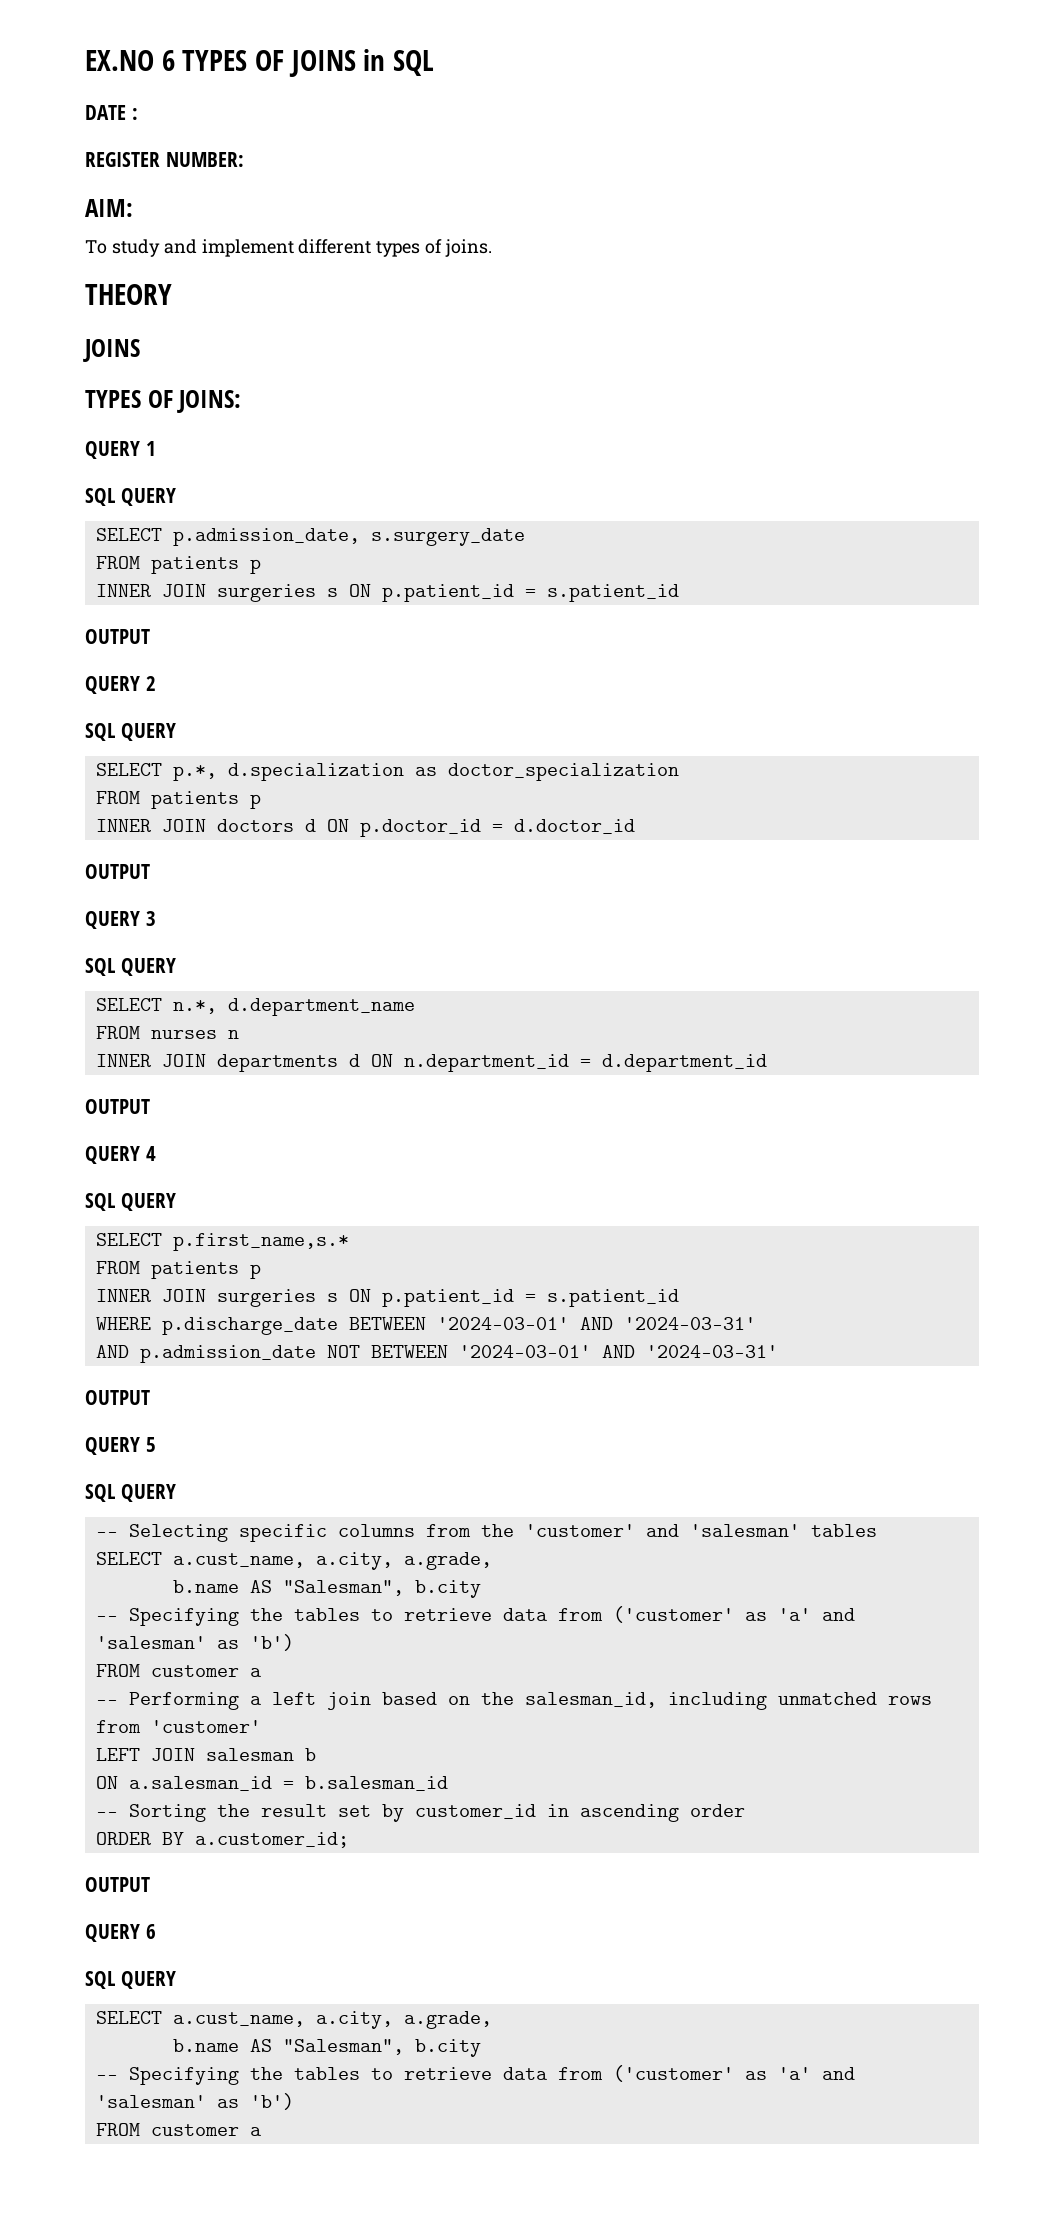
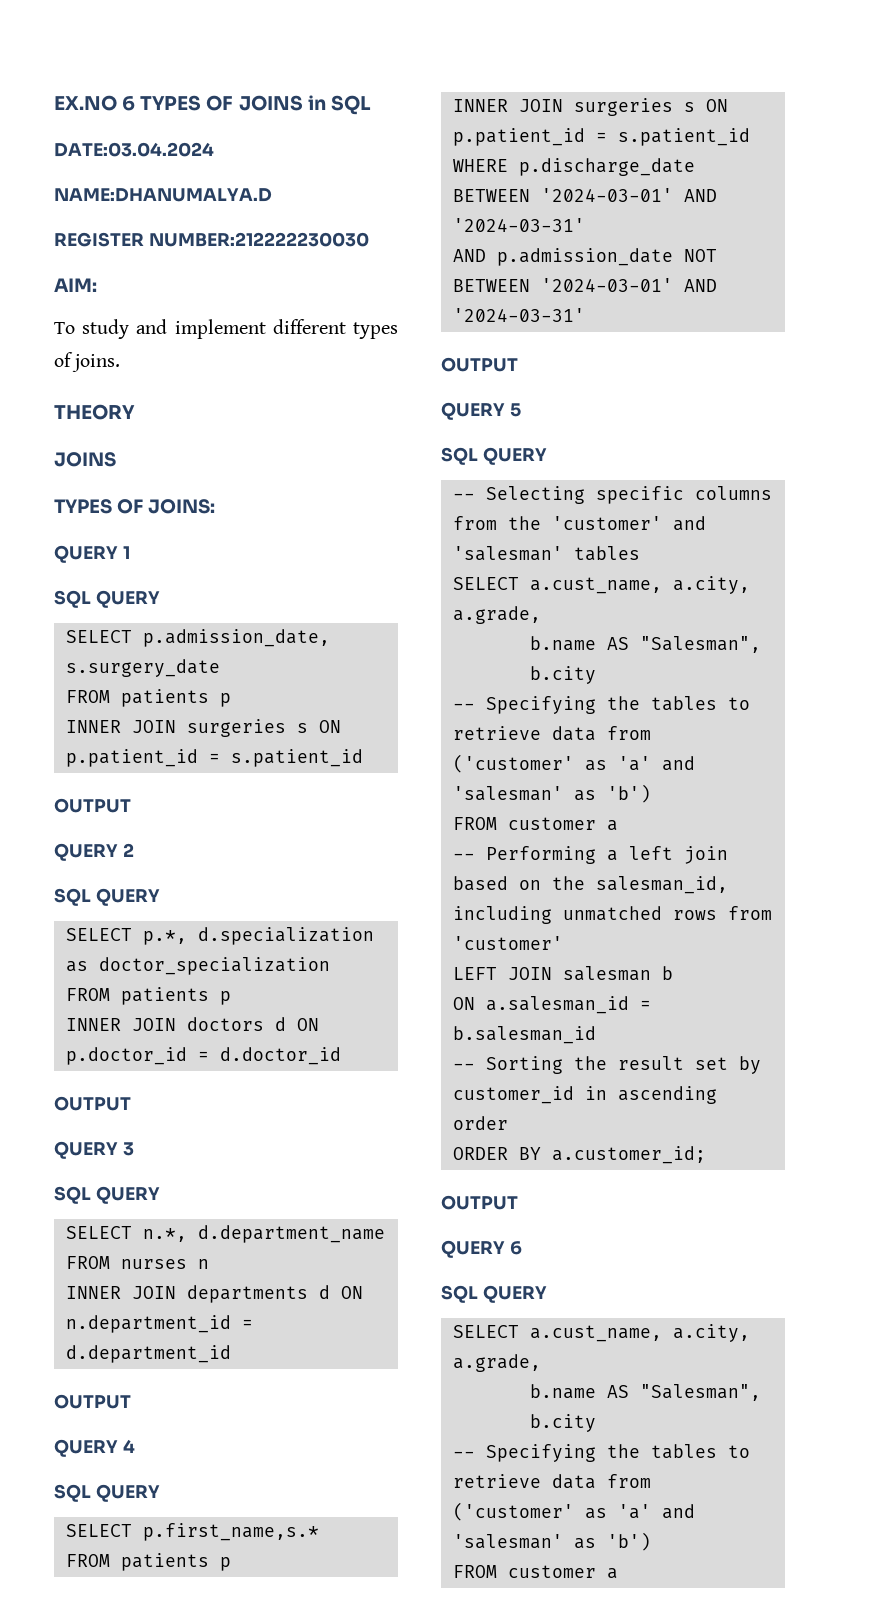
[85,105,138,120] DATE : -> [54,142,214,157] [54,188,272,202] DATE:03.04.2024 // NAME:DHANUMALYA.D
[165,152,244,167] NUMBER: -> [148,232,369,247] NUMBER:212222230030

